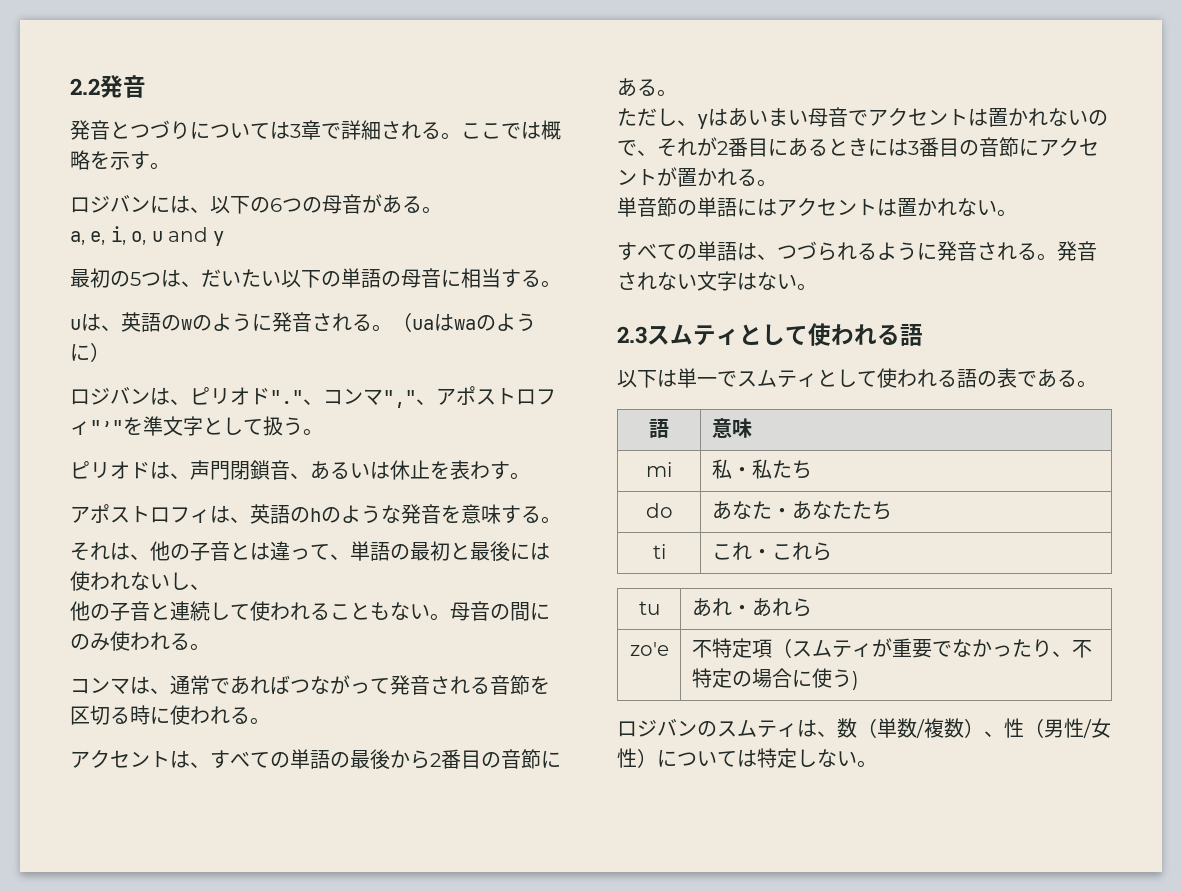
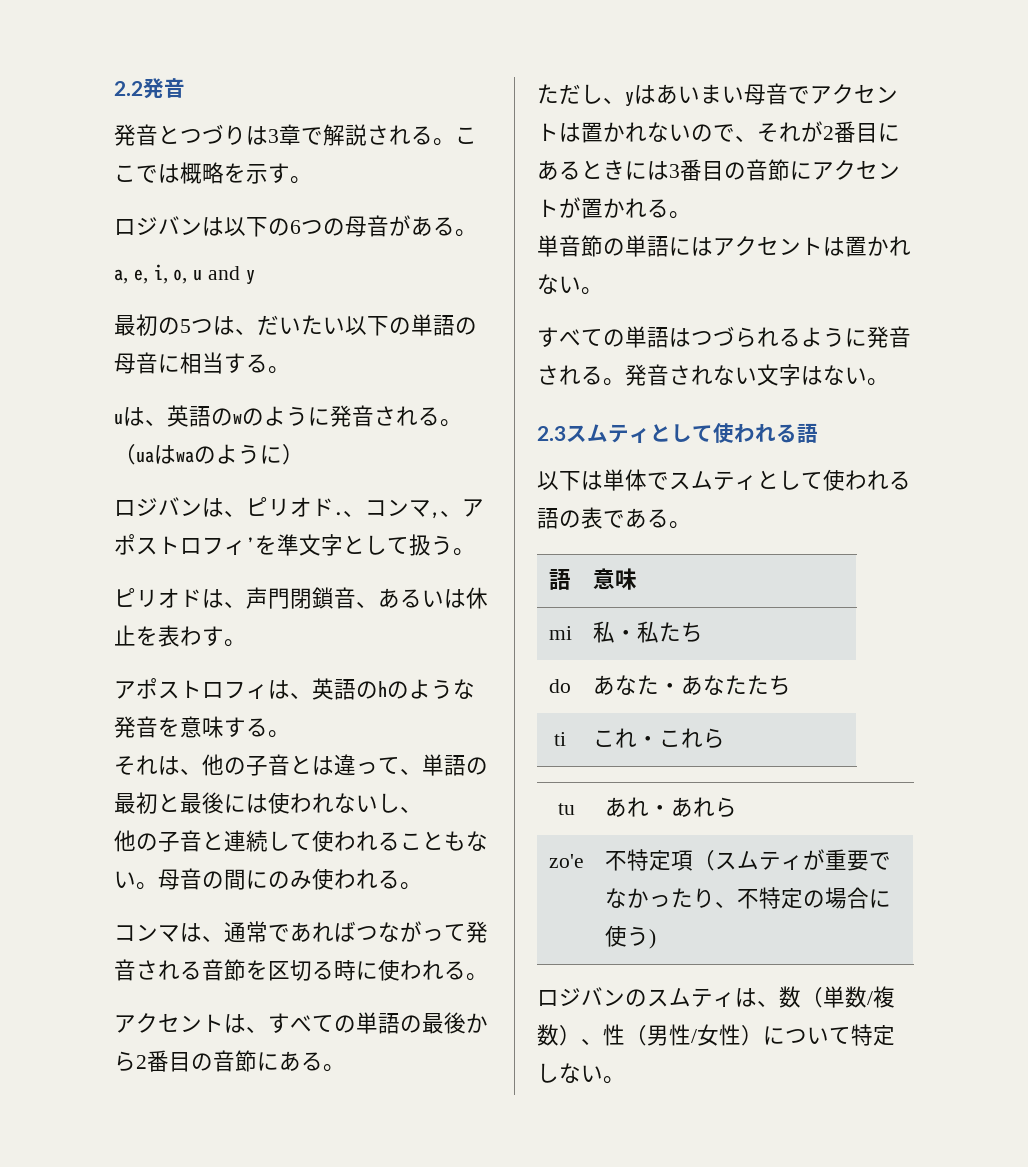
[190,122,270,139] について -> (246, 135) none
[341,120,381,140] 詳細 -> [323,124,367,146] 解説
[150,195,210,213] には、 -> [202,217,224,236] は
[270,390,303,404] "." -> [334,512,343,516] .
[383,390,416,408] "," -> [431,512,440,519] ,
[90,420,123,434] "’" -> [246,537,255,553] ’
[757,254,777,260] 、 -> (691, 337) none
[697,377,717,386] 一 -> [625,469,647,491] 体
[737,749,757,767] は -> (851, 1035) none

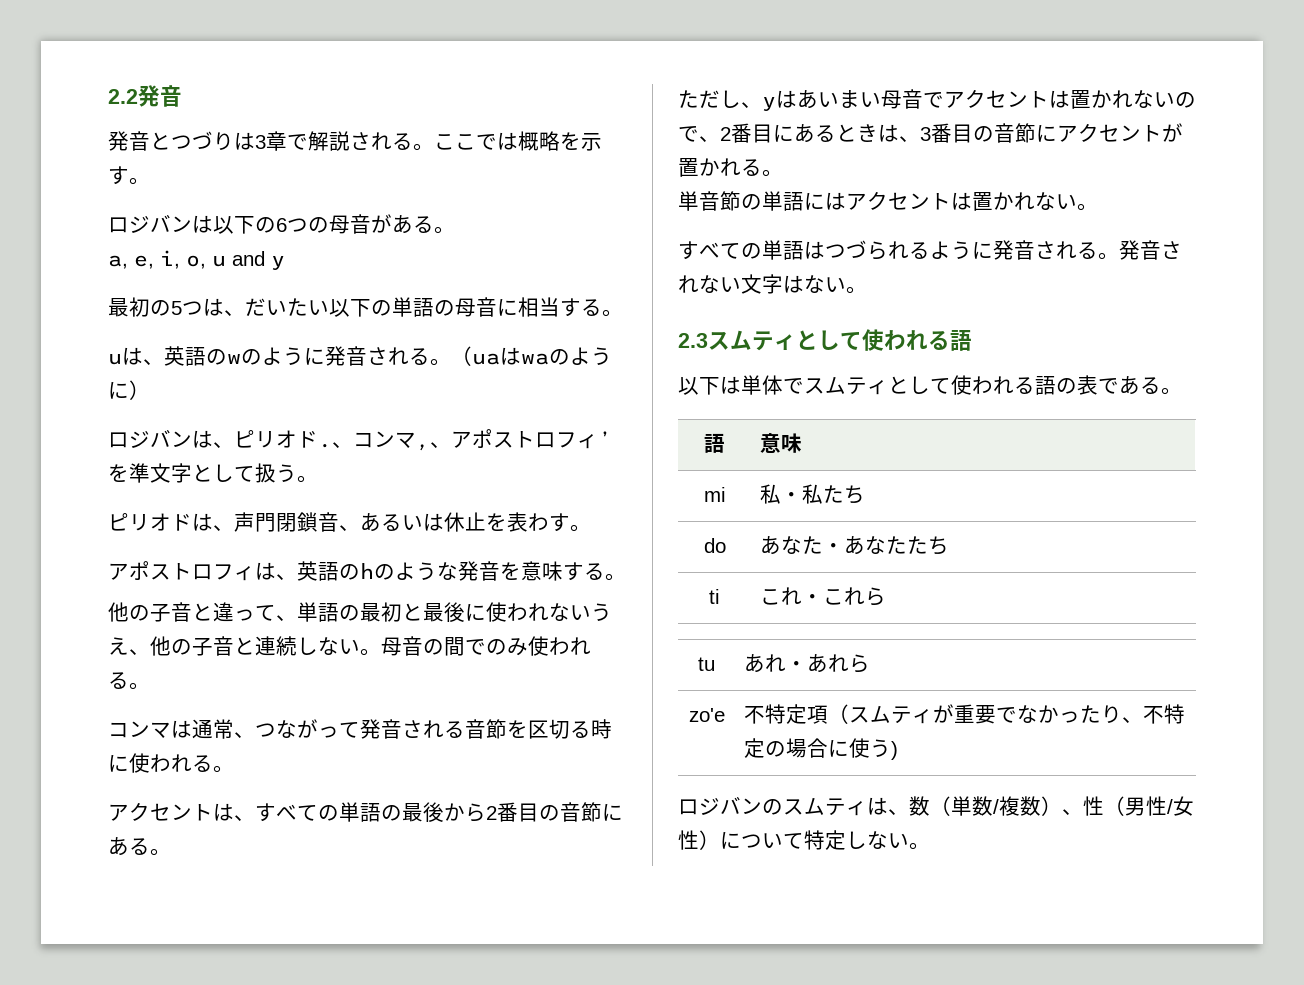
[114,754,334,776] それは、他の子音とは -> [108,602,213,622] 他の子音と
[246,794,268,813] は -> (486, 612) none
[378,793,422,813] し、 // -> [591,603,612,621] [108,637,150,655] うえ、
[290,830,466,852] て使われることも -> (318, 646) none
[246,870,268,889] に -> [465,639,486,655] で
[202,921,356,943] 、通常であれば -> [192,719,255,739] 通常、
[757,121,823,142] それが -> (720, 139) none
[625,161,669,180] には -> [878,124,920,142] は、

